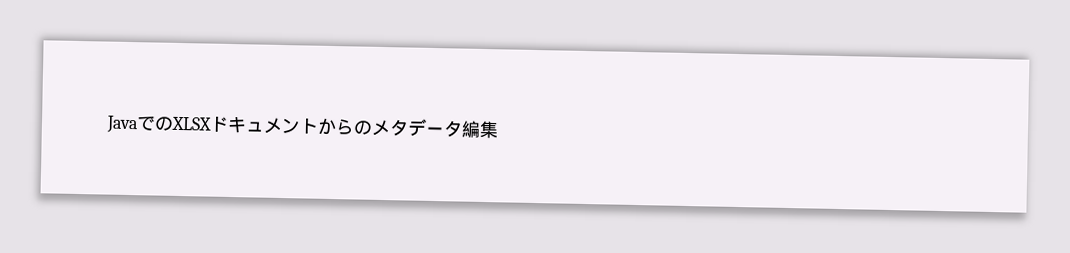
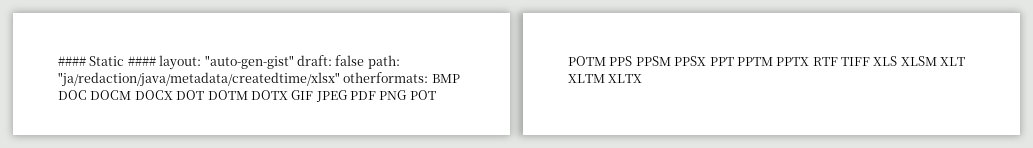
[106,115,499,139] JavaでのXLSXドキュメントからのメタデータ編集 -> [58,55,400,70] [58,72,460,87] [58,90,436,102] [568,56,966,66] [568,74,643,83] #### Static #### layout: "auto-gen-gist" draft: false path: "ja/redaction/java/metadata/createdtime/xlsx" otherformats: BMP DOC DOCM DOCX DOT DOTM DOTX GIF JPEG PDF PNG POT POTM PPS PPSM PPSX PPT PPTM PPTX RTF TIFF XLS XLSM XLT XLTM XLTX

